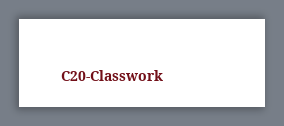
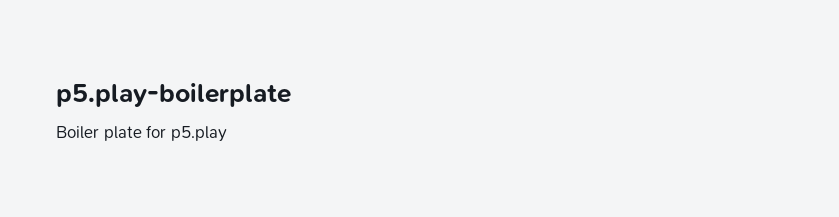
[61,70,163,81] C20-Classwork -> [56,83,291,107] [56,125,227,142] p5.play-boilerplate // Boiler plate for p5.play

